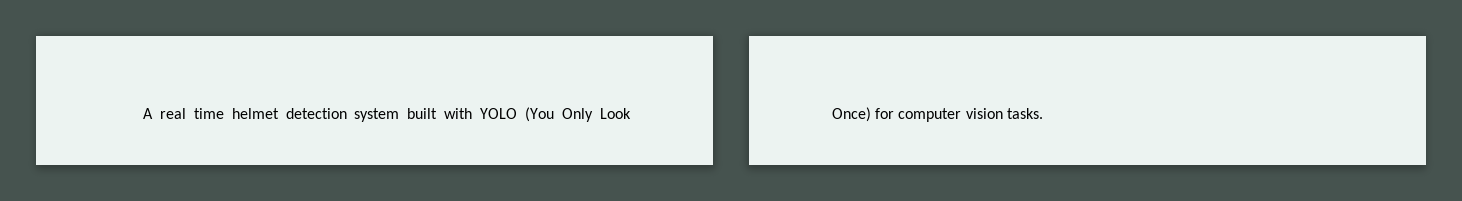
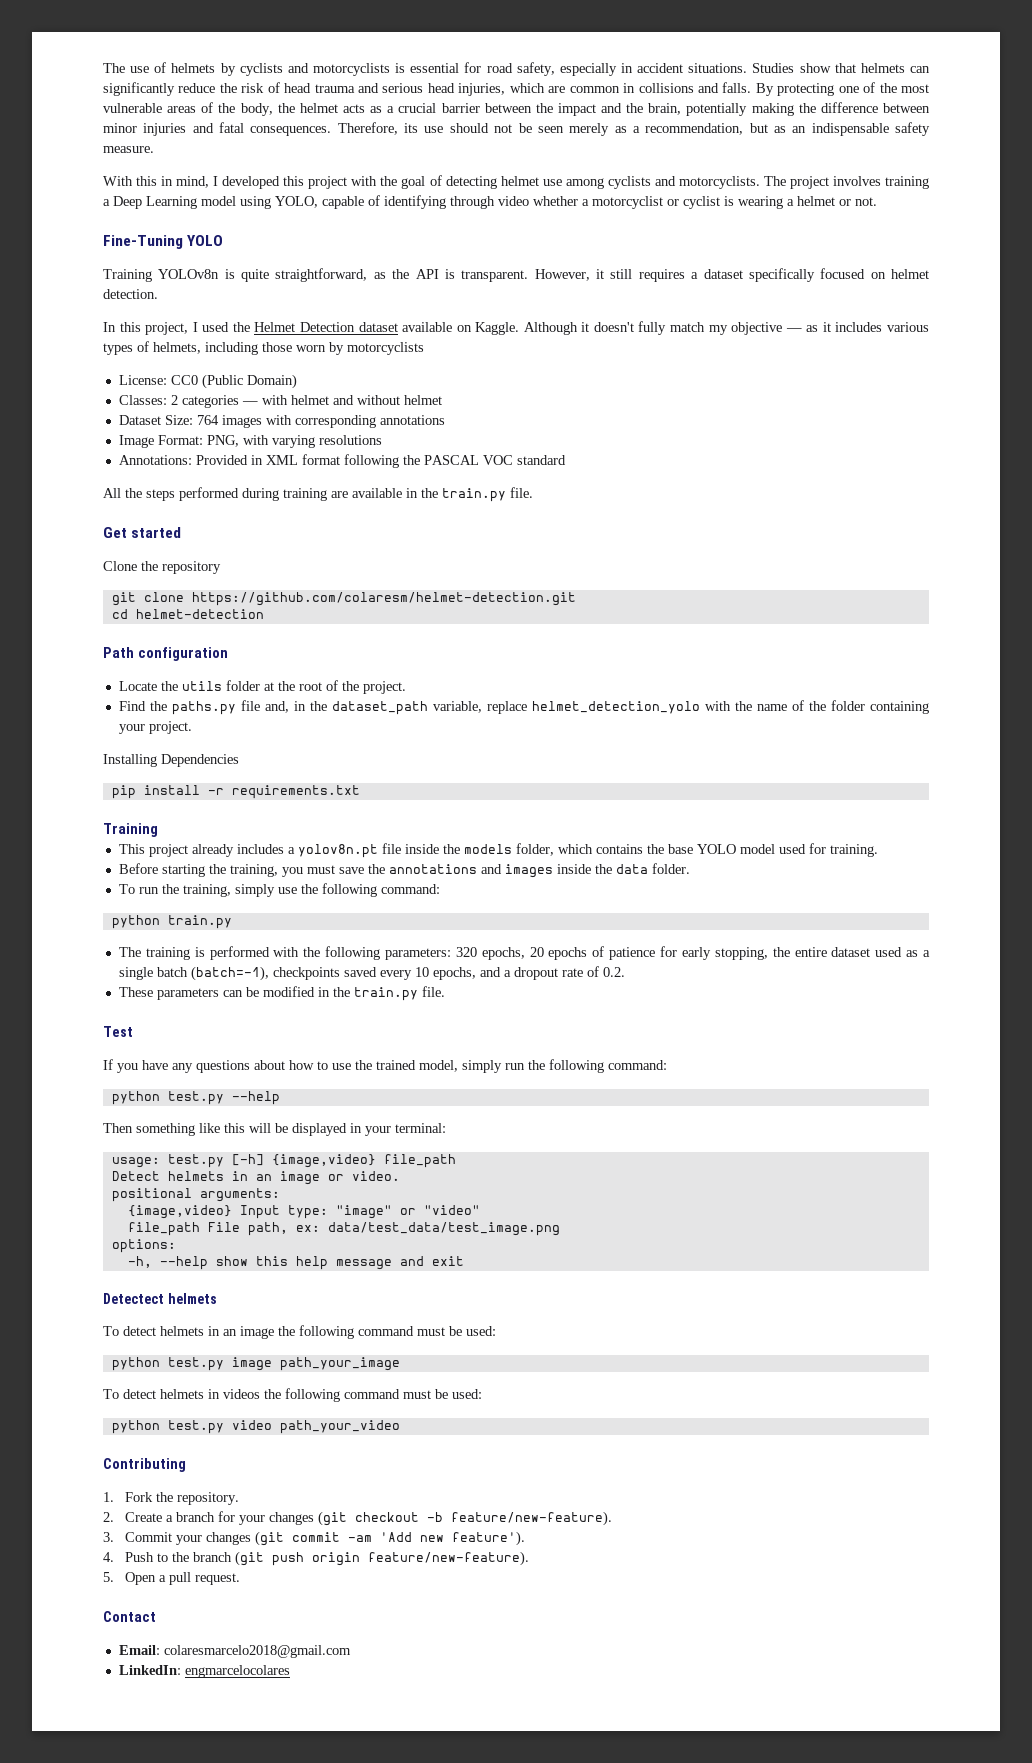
[142,107,1043,122] A real time helmet detection system built with YOLO (You Only Look Once) for computer vision tasks. -> [103,62,930,76] [103,82,929,96] [103,102,930,116] [103,122,931,136] [103,146,154,153] [103,175,929,189] [103,195,877,209] [103,235,224,249] [103,268,929,282] [103,289,158,299] [103,321,930,335] [103,341,424,355] [118,374,297,389] [118,395,442,408] [118,415,445,428] [118,435,382,448] [118,454,566,468] [103,487,533,502] [103,527,182,538] [103,561,221,574] [111,592,576,606] [111,609,264,619] [103,647,228,661] [118,680,406,694] [118,700,929,715] [118,721,192,734] [103,754,239,767] [111,785,360,799] [103,823,158,837] [118,843,878,858] [118,863,690,878] [118,883,440,897] [111,915,232,929] [118,946,931,960] [118,966,625,981] [118,986,445,1001] [103,1026,133,1037] [103,1059,667,1073] [111,1091,280,1105] [103,1123,446,1136] [111,1154,456,1168] [111,1171,400,1185] [111,1188,280,1202] [127,1205,480,1219] [127,1222,560,1236] [111,1239,176,1253] [127,1256,464,1270] [103,1293,217,1304] [103,1325,496,1339] [111,1357,400,1371] [103,1388,482,1402] [111,1420,400,1434] [103,1458,186,1472] [103,1492,240,1505] [103,1511,613,1526] [103,1531,526,1546] [103,1551,530,1566] [103,1572,241,1585] [103,1611,156,1622] [118,1645,351,1658] [118,1665,290,1678] The use of helmets by cyclists and motorcyclists is essential for road safety, especially in accident situations. Studies show that helmets can significantly reduce the risk of head trauma and serious head injuries, which are common in collisions and falls. By protecting one of the most vulnerable areas of the body, the helmet acts as a crucial barrier between the impact and the brain, potentially making the difference between minor injuries and fatal consequences. Therefore, its use should not be seen merely as a recommendation, but as an indispensable safety measure. // With this in mind, I developed this project with the goal of detecting helmet use among cyclists and motorcyclists. The project involves training a Deep Learning model using YOLO, capable of identifying through video whether a motorcyclist or cyclist is wearing a helmet or not. // Fine-Tuning YOLO // Training YOLOv8n is quite straightforward, as the API is transparent. However, it still requires a dataset specifically focused on helmet detection. // In this project, I used the Helmet Detection dataset available on Kaggle. Although it doesn't fully match my objective — as it includes various types of helmets, including those worn by motorcyclists // License: CC0 (Public Domain) // Classes: 2 categories — with helmet and without helmet // Dataset Size: 764 images with corresponding annotations // Image Format: PNG, with varying resolutions // Annotations: Provided in XML format following the PASCAL VOC standard // All the steps performed during training are available in the train.py file. // Get started // Clone the repository // git clone https://github.com/colaresm/helmet-detection.git // cd helmet-detection // Path configuration // Locate the utils folder at the root of the project. // Find the paths.py file and, in the dataset_path variable, replace helmet_detection_yolo with the name of the folder containing your project. // Installing Dependencies // pip install -r requirements.txt // Training // This project already includes a yolov8n.pt file inside the models folder, which contains the base YOLO model used for training. // Before starting the training, you must save the annotations and images inside the data folder. // To run the training, simply use the following command: // python train.py // The training is performed with the following parameters: 320 epochs, 20 epochs of patience for early stopping, the entire dataset used as a single batch (batch=-1), checkpoints saved every 10 epochs, and a dropout rate of 0.2. // These parameters can be modified in the train.py file. // Test // If you have any questions about how to use the trained model, simply run the following command: // python test.py --help // Then something like this will be displayed in your terminal: // usage: test.py [-h] {image,video} file_path // Detect helmets in an image or video. // positional arguments: // {image,video} Input type: "image" or "video" // file_path File path, ex: data/test_data/test_image.png // options: // -h, --help show this help message and exit // Detectect helmets // To detect helmets in an image the following command must be used: // python test.py image path_your_image // To detect helmets in videos the following command must be used: // python test.py video path_your_video // Contributing // 1. Fork the repository. // 2. Create a branch for your changes (git checkout -b feature/new-feature). // 3. Commit your changes (git commit -am 'Add new feature'). // 4. Push to the branch (git push origin feature/new-feature). // 5. Open a pull request. // Contact // Email: colaresmarcelo2018@gmail.com // LinkedIn: engmarcelocolares

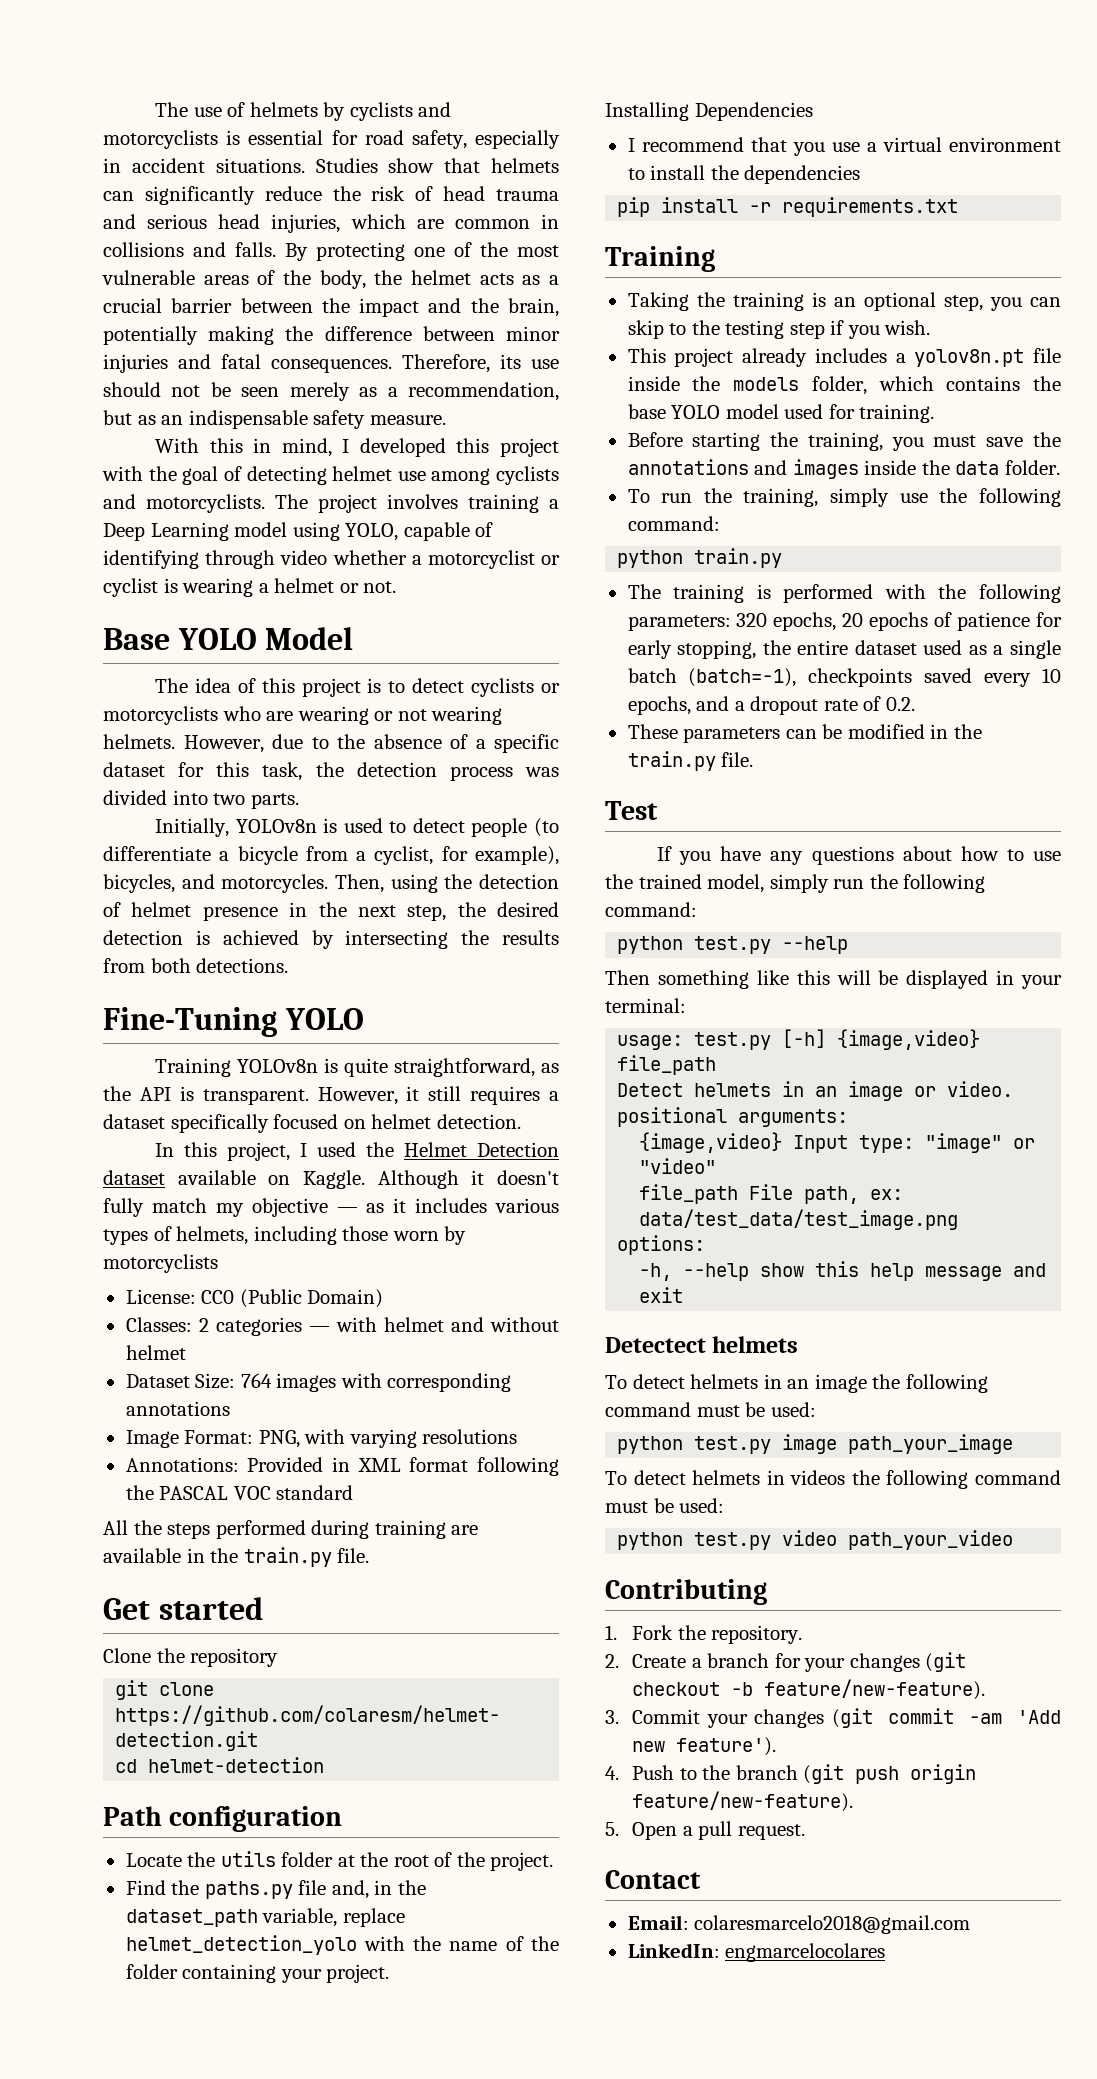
(877, 201) none -> [103,627,354,650] [155,678,561,697] [103,706,503,725] [103,734,559,753] [103,762,559,781] [103,790,299,809] [155,818,559,837] [103,846,559,865] [103,874,559,893] [103,902,559,921] [103,930,559,949] [103,958,289,973] // Base YOLO Model // The idea of this project is to detect cyclists or motorcyclists who are wearing or not wearing helmets. However, due to the absence of a specific dataset for this task, the detection process was divided into two parts. // Initially, YOLOv8n is used to detect people (to differentiate a bicycle from a cyclist, for example), bicycles, and motorcycles. Then, using the detection of helmet presence in the next step, the desired detection is achieved by intersecting the results from both detections.
(239, 760) none -> [627,137,1061,156] [627,165,861,184] // I recommend that you use a virtual environment to install the dependencies
(158, 830) none -> [627,292,1061,311] [627,320,931,339] // Taking the training is an optional step, you can skip to the testing step if you wish.

